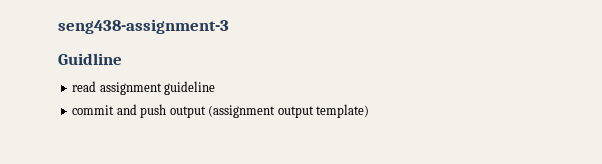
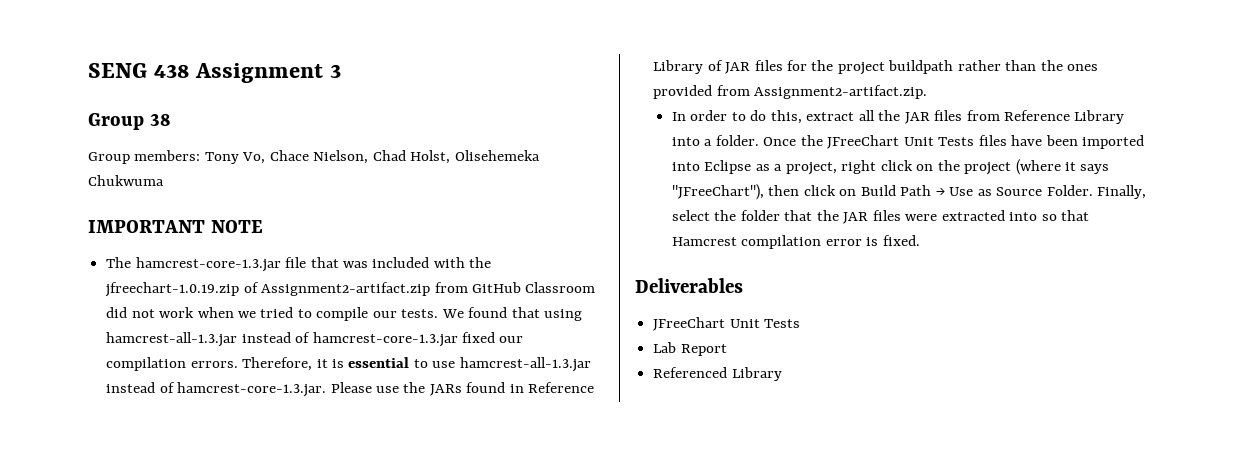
[58,19,229,34] [58,53,122,65] [72,81,216,95] [72,104,370,118] seng438-assignment-3 // Guidline // read assignment guideline // commit and push output (assignment output template) -> [88,63,342,83] [88,113,170,130] [88,150,540,164] [88,175,164,186] [88,220,263,233] [106,257,492,272] [105,282,596,297] [106,307,583,321] [106,332,524,347] [106,357,591,372] [106,382,595,397] [653,60,1099,75] [653,85,928,99] [672,110,1125,124] [672,135,1145,149] [672,159,1110,175] [672,184,1147,200] [672,210,1090,224] [672,235,920,249] [635,278,743,293] [653,317,801,331] [653,342,727,356] [653,367,782,381] SENG 438 Assignment 3 // Group 38 // Group members: Tony Vo, Chace Nielson, Chad Holst, Olisehemeka Chukwuma // IMPORTANT NOTE // The hamcrest-core-1.3.jar file that was included with the jfreechart-1.0.19.zip of Assignment2-artifact.zip from GitHub Classroom did not work when we tried to compile our tests. We found that using hamcrest-all-1.3.jar instead of hamcrest-core-1.3.jar fixed our compilation errors. Therefore, it is essential to use hamcrest-all-1.3.jar instead of hamcrest-core-1.3.jar. Please use the JARs found in Reference Library of JAR files for the project buildpath rather than the ones provided from Assignment2-artifact.zip. // In order to do this, extract all the JAR files from Reference Library into a folder. Once the JFreeChart Unit Tests files have been imported into Eclipse as a project, right click on the project (where it says "JFreeChart"), then click on Build Path → Use as Source Folder. Finally, select the folder that the JAR files were extracted into so that Hamcrest compilation error is fixed. // Deliverables // JFreeChart Unit Tests // Lab Report // Referenced Library

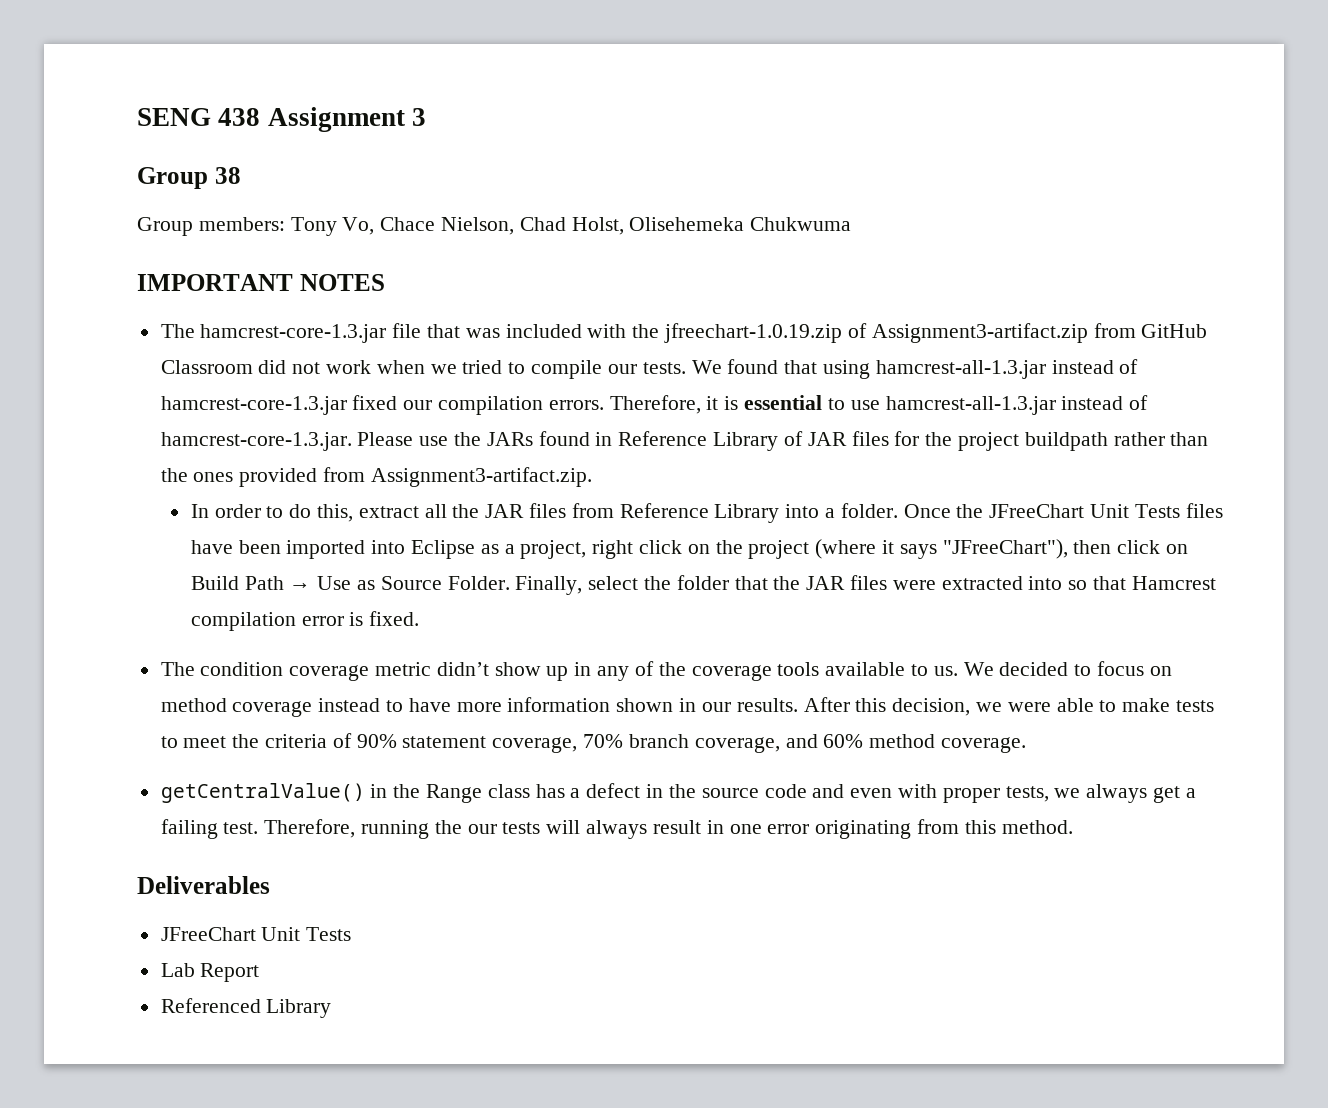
[210,220,263,233] NOTE -> [299,274,385,291] NOTES
[261,282,431,296] Assignment2-artifact.zip -> [871,323,1088,343] Assignment3-artifact.zip
[754,85,928,99] Assignment2-artifact.zip. -> [370,467,592,487] Assignment3-artifact.zip.
(920, 240) none -> [160,661,1172,681] [160,697,1214,717] [160,733,1026,753] [160,783,1196,803] [160,819,1073,839] // The condition coverage metric didn’t show up in any of the coverage tools available to us. We decided to focus on method coverage instead to have more information shown in our results. After this decision, we were able to make tests to meet the criteria of 90% statement coverage, 70% branch coverage, and 60% method coverage. // getCentralValue() in the Range class has a defect in the source code and even with proper tests, we always get a failing test. Therefore, running the our tests will always result in one error originating from this method.

